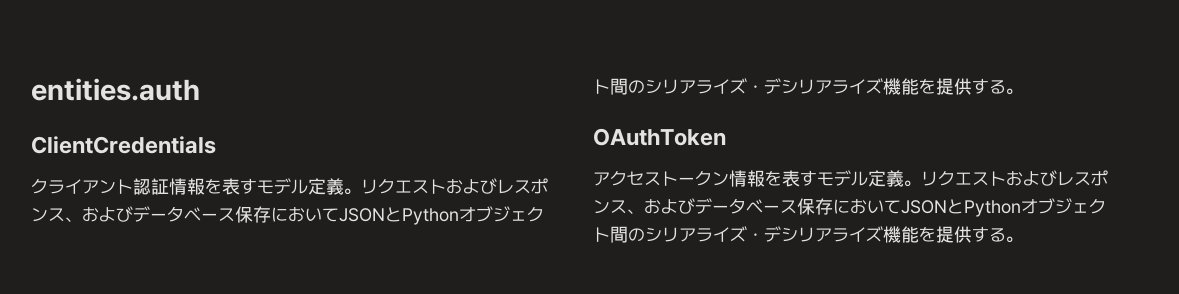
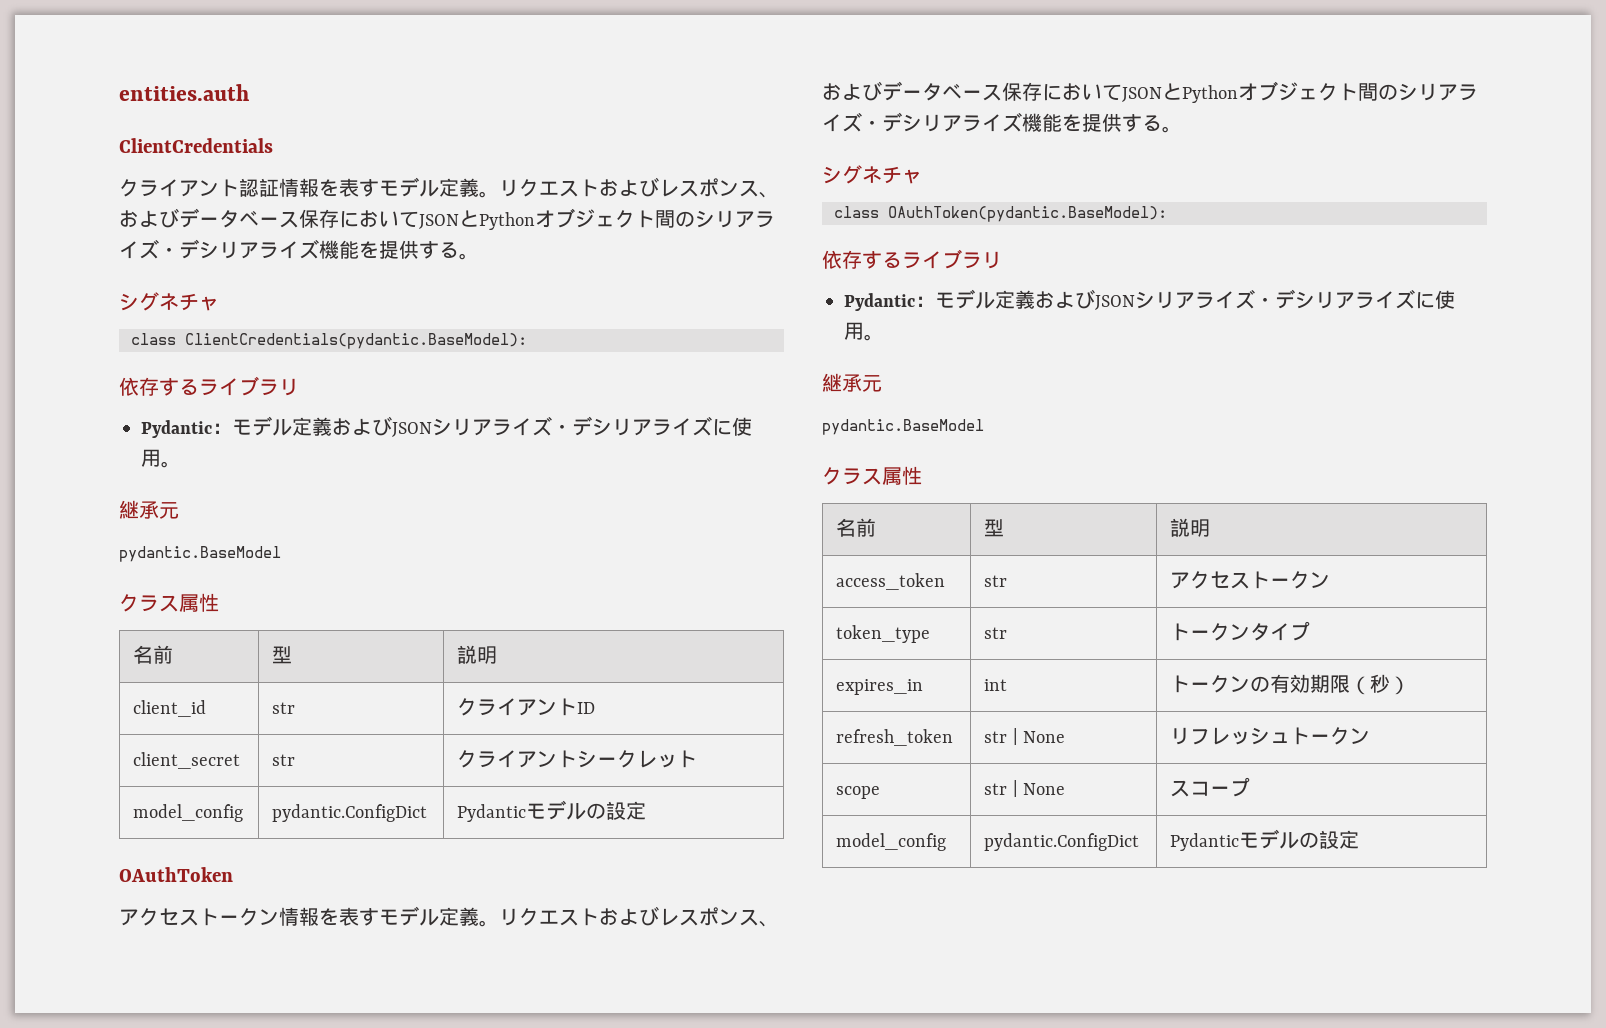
(1023, 91) none -> [119,292,219,311] [131,333,527,349] [119,376,299,396] [141,416,752,438] [141,449,181,468] [119,500,179,519] [119,546,281,562] [119,593,219,612] [133,645,174,664] [272,646,293,664] [457,645,498,664] [133,700,207,717] [272,702,296,714] [457,698,596,716] [133,752,241,769] [272,754,296,766] [457,750,698,768] [133,804,244,822] [272,804,428,822] [457,800,647,822] // シグネチャ // class ClientCredentials(pydantic.BaseModel): // 依存するライブラリ // Pydantic：モデル定義およびJSONシリアライズ・デシリアライズに使用。 // 継承元 // pydantic.BaseModel // クラス属性 // 名前 | 型 | 説明 // client_id | str | クライアントID // client_secret | str | クライアントシークレット // model_config | pydantic.ConfigDict | Pydanticモデルの設定
(1023, 239) none -> [822,165,922,184] [834,206,1167,222] [822,249,1002,269] [844,289,1455,311] [844,322,884,341] [822,373,882,392] [822,419,984,435] [822,466,922,485] [836,518,877,537] [984,519,1005,537] [1170,518,1211,537] [836,573,946,590] [984,575,1008,587] [1170,571,1331,589] [836,625,931,643] [984,627,1008,639] [1170,621,1311,641] [836,679,924,695] [984,679,1008,691] [1170,674,1411,695] [836,729,954,746] [984,728,1065,745] [1170,727,1371,745] [836,786,881,799] [984,780,1065,797] [1170,777,1251,797] [836,833,947,851] [984,833,1140,851] [1170,829,1360,851] // シグネチャ // class OAuthToken(pydantic.BaseModel): // 依存するライブラリ // Pydantic：モデル定義およびJSONシリアライズ・デシリアライズに使用。 // 継承元 // pydantic.BaseModel // クラス属性 // 名前 | 型 | 説明 // access_token | str | アクセストークン // token_type | str | トークンタイプ // expires_in | int | トークンの有効期限（秒） // refresh_token | str | None | リフレッシュトークン // scope | str | None | スコープ // model_config | pydantic.ConfigDict | Pydanticモデルの設定

